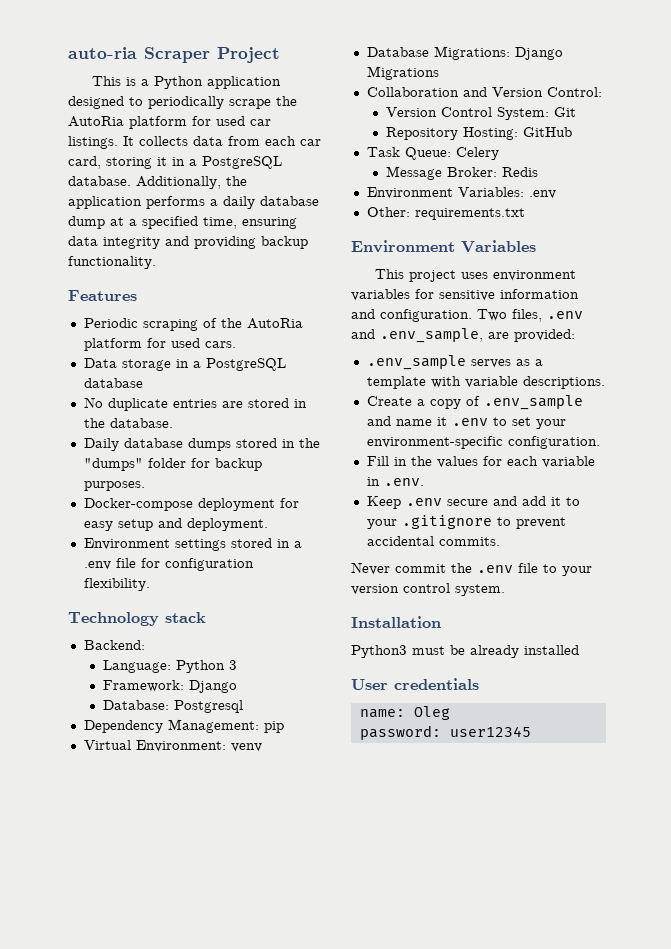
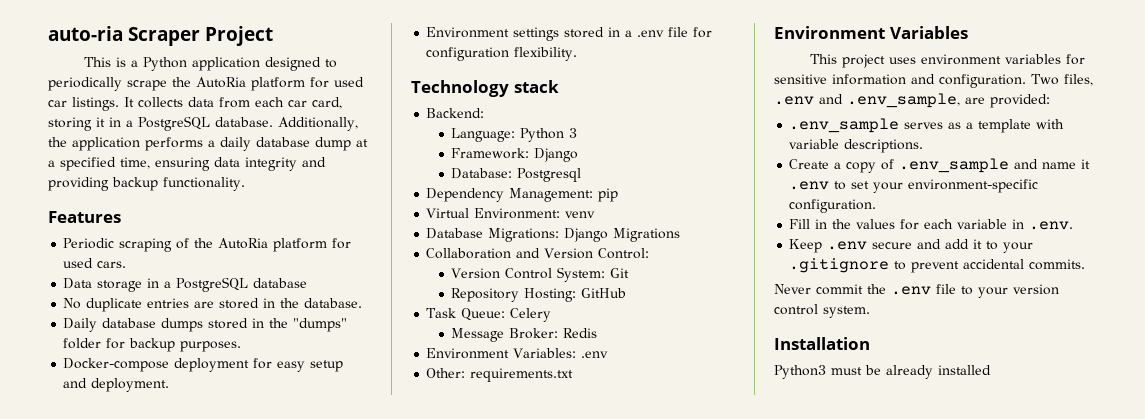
[351,678,479,690] [359,706,450,720] [359,725,531,740] // User credentials // name: Oleg // password: user12345 -> (991, 370) none

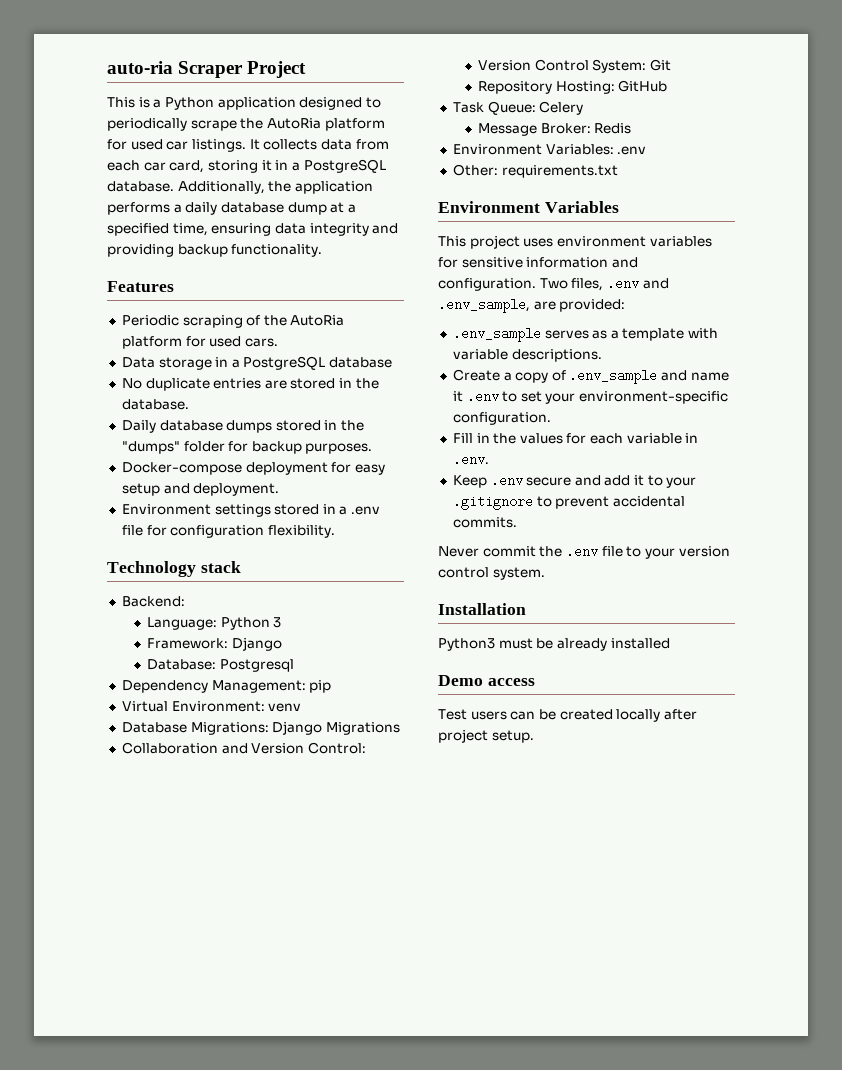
(991, 370) none -> [438,675,535,686] [438,709,697,722] [438,729,534,743] // Demo access // Test users can be created locally after project setup.

